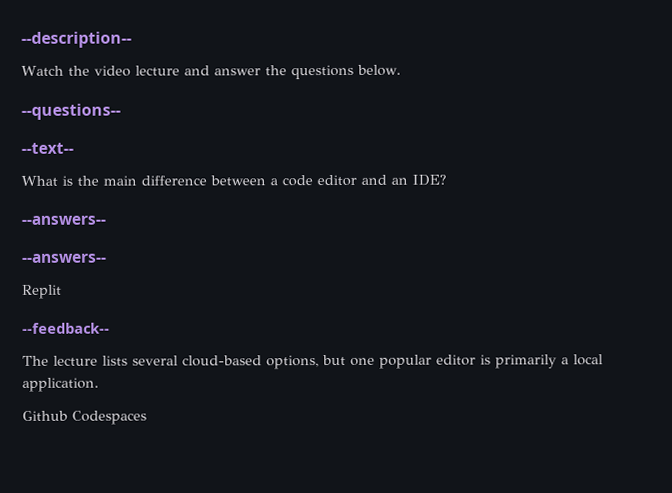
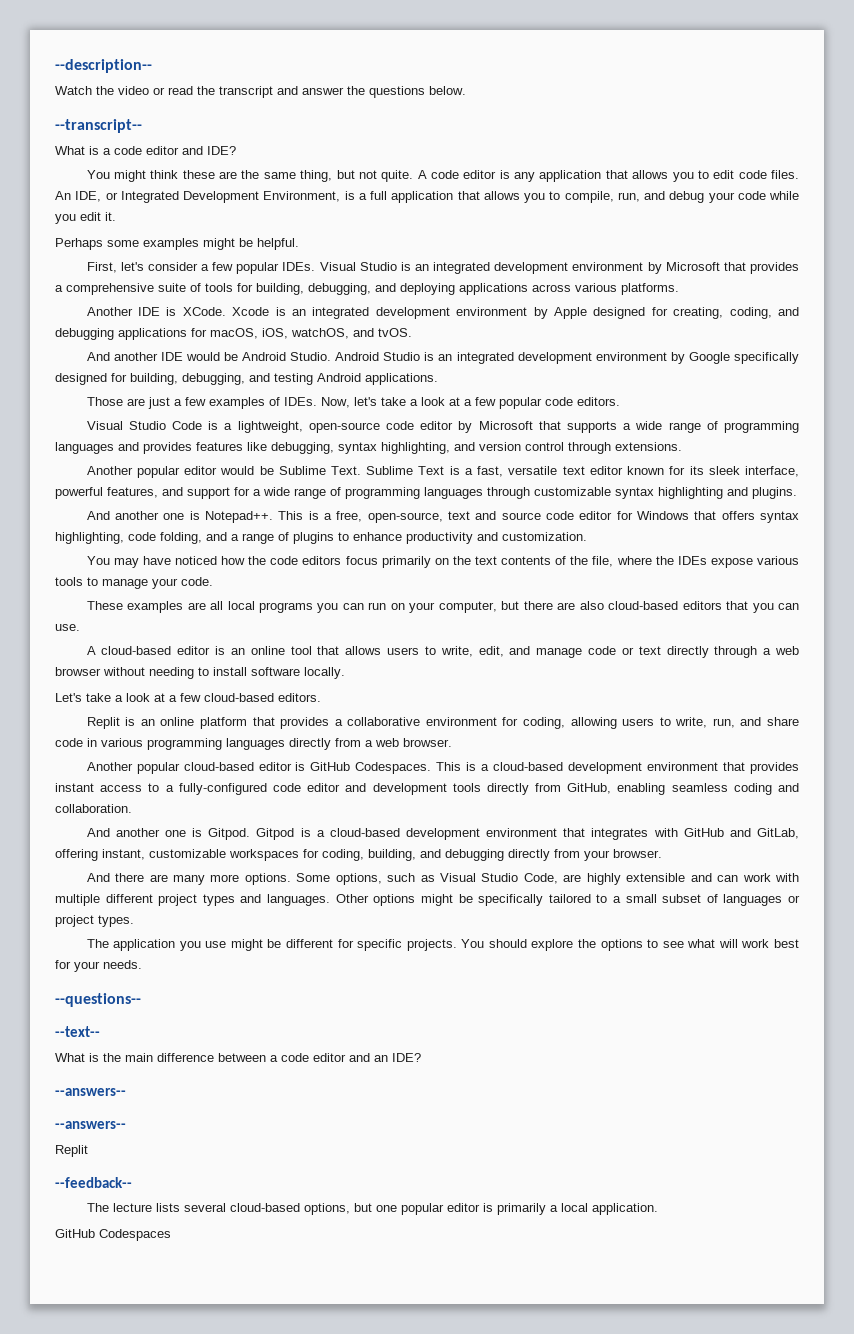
[134,65,180,76] lecture -> [153,86,273,98] or read the transcript
(401, 70) none -> [55,119,142,133] [55,146,236,155] [86,170,800,182] [55,191,799,203] [55,212,116,224] [55,238,299,250] [86,262,800,274] [55,283,679,295] [86,307,800,319] [55,328,412,340] [86,352,800,364] [55,373,438,385] [86,397,620,409] [86,421,800,433] [55,442,682,454] [86,466,800,478] [55,487,797,499] [86,511,799,523] [55,532,587,544] [86,556,800,568] [55,577,213,589] [86,601,800,613] [55,624,80,631] [86,646,800,658] [55,667,345,679] [55,693,321,702] [86,717,799,729] [55,738,452,750] [86,762,800,774] [55,783,799,795] [55,804,132,813] [86,828,800,840] [55,849,662,861] [86,873,800,885] [55,894,800,906] [55,915,134,927] [86,939,800,951] [55,960,142,972] // --transcript-- // What is a code editor and IDE? // You might think these are the same thing, but not quite. A code editor is any application that allows you to edit code files. An IDE, or Integrated Development Environment, is a full application that allows you to compile, run, and debug your code while you edit it. // Perhaps some examples might be helpful. // First, let's consider a few popular IDEs. Visual Studio is an integrated development environment by Microsoft that provides a comprehensive suite of tools for building, debugging, and deploying applications across various platforms. // Another IDE is XCode. Xcode is an integrated development environment by Apple designed for creating, coding, and debugging applications for macOS, iOS, watchOS, and tvOS. // And another IDE would be Android Studio. Android Studio is an integrated development environment by Google specifically designed for building, debugging, and testing Android applications. // Those are just a few examples of IDEs. Now, let's take a look at a few popular code editors. // Visual Studio Code is a lightweight, open-source code editor by Microsoft that supports a wide range of programming languages and provides features like debugging, syntax highlighting, and version control through extensions. // Another popular editor would be Sublime Text. Sublime Text is a fast, versatile text editor known for its sleek interface, powerful features, and support for a wide range of programming languages through customizable syntax highlighting and plugins. // And another one is Notepad++. This is a free, open-source, text and source code editor for Windows that offers syntax highlighting, code folding, and a range of plugins to enhance productivity and customization. // You may have noticed how the code editors focus primarily on the text contents of the file, where the IDEs expose various tools to manage your code. // These examples are all local programs you can run on your computer, but there are also cloud-based editors that you can use. // A cloud-based editor is an online tool that allows users to write, edit, and manage code or text directly through a web browser without needing to install software locally. // Let's take a look at a few cloud-based editors. // Replit is an online platform that provides a collaborative environment for coding, allowing users to write, run, and share code in various programming languages directly from a web browser. // Another popular cloud-based editor is GitHub Codespaces. This is a cloud-based development environment that provides instant access to a fully-configured code editor and development tools directly from GitHub, enabling seamless coding and collaboration. // And another one is Gitpod. Gitpod is a cloud-based development environment that integrates with GitHub and GitLab, offering instant, customizable workspaces for coding, building, and debugging directly from your browser. // And there are many more options. Some options, such as Visual Studio Code, are highly extensible and can work with multiple different project types and languages. Other options might be specifically tailored to a small subset of languages or project types. // The application you use might be different for specific projects. You should explore the options to see what will work best for your needs.
[22,410,68,421] Github -> [55,1229,95,1238] GitHub

